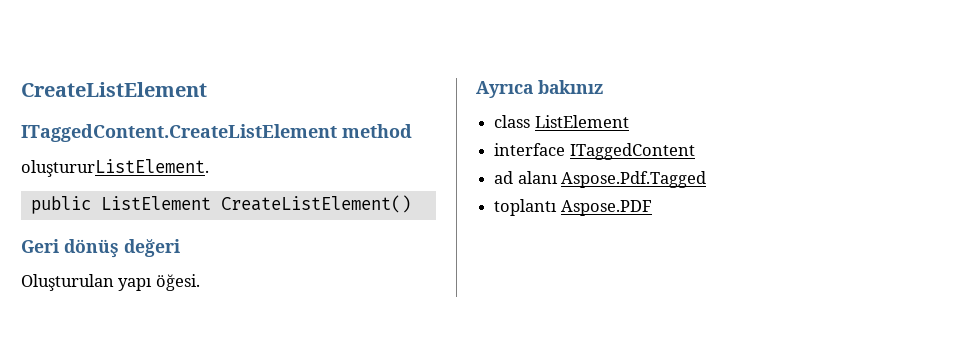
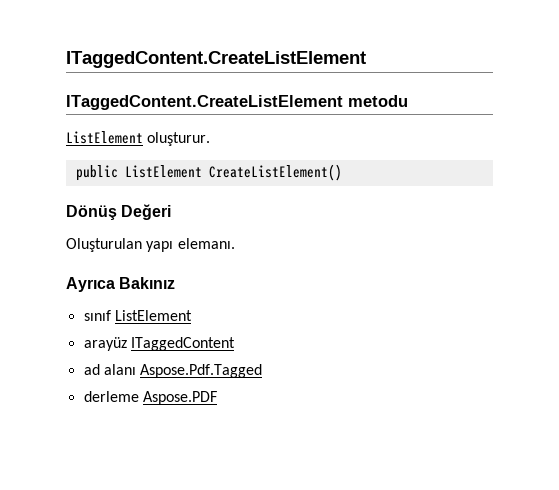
[21,82,207,97] [21,124,412,142] [21,159,209,177] CreateListElement // ITaggedContent.CreateListElement method // oluştururListElement. -> [66,51,366,68] [66,95,408,110] [66,131,211,146] ITaggedContent.CreateListElement // ITaggedContent.CreateListElement metodu // ListElement oluşturur.
[21,239,180,258] Geri dönüş değeri -> [66,204,172,220] Dönüş Değeri
[155,274,200,291] öğesi. -> [177,238,235,249] elemanı.
[538,80,603,94] [494,115,531,128] bakınız // class -> [119,277,176,289] [83,310,111,321] Bakınız // sınıf
[494,143,566,156] interface -> [83,337,127,351] arayüz
[494,199,558,216] toplantı -> [83,391,139,402] derleme

